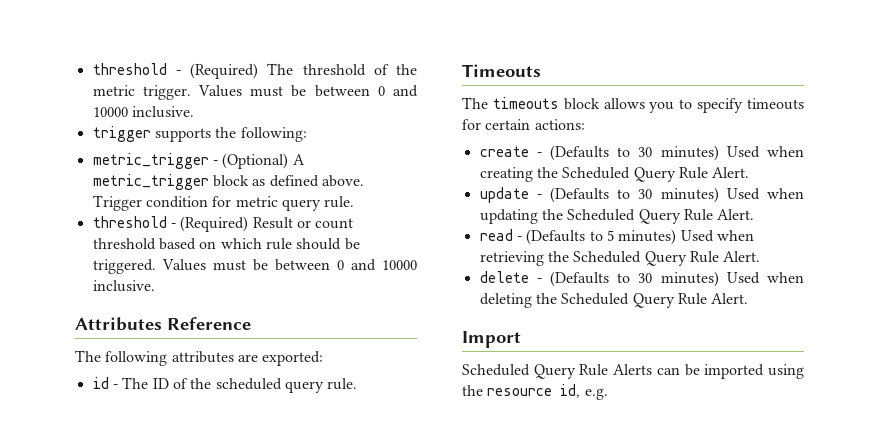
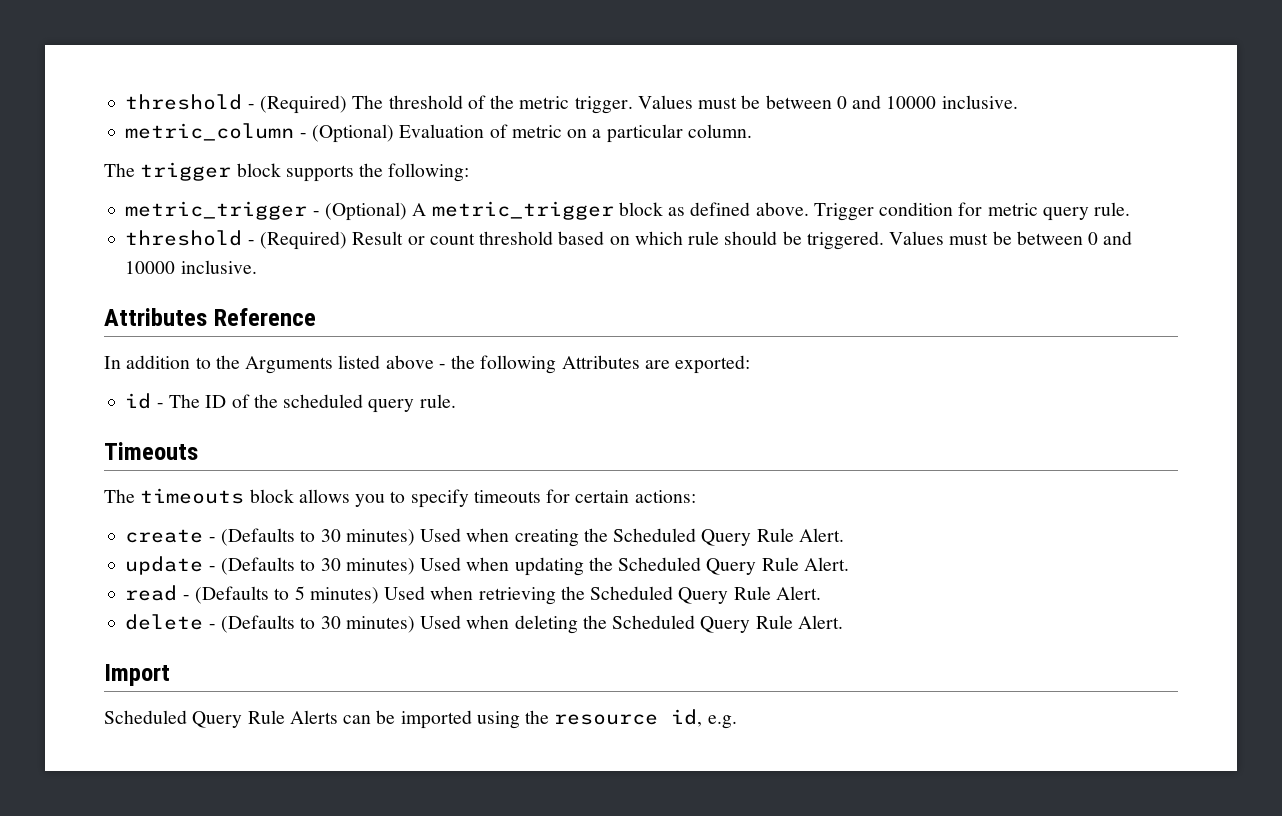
[92,126,151,142] trigger -> [125,123,752,143] [104,162,281,181] metric_column - (Optional) Evaluation of metric on a particular column. // The trigger block
[75,350,234,366] The following attributes -> [104,355,640,374] In addition to the Arguments listed above - the following Attributes

